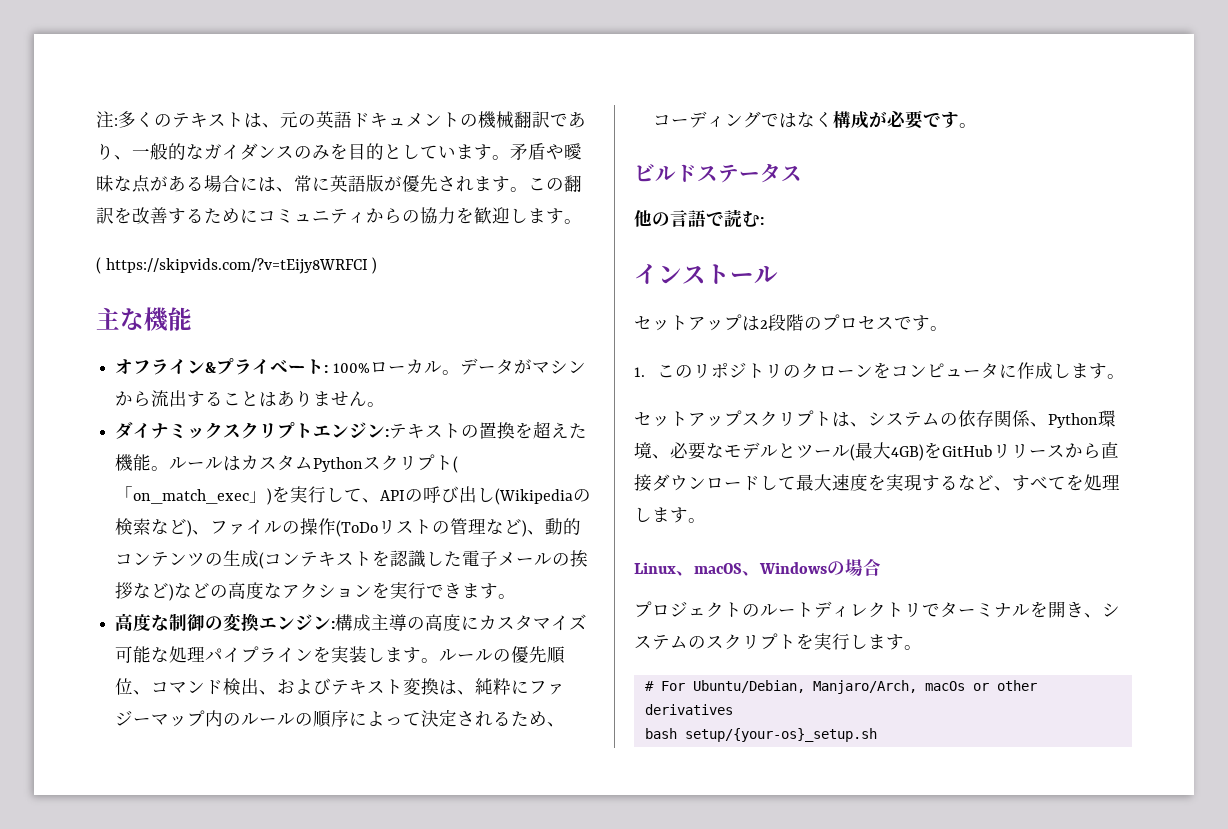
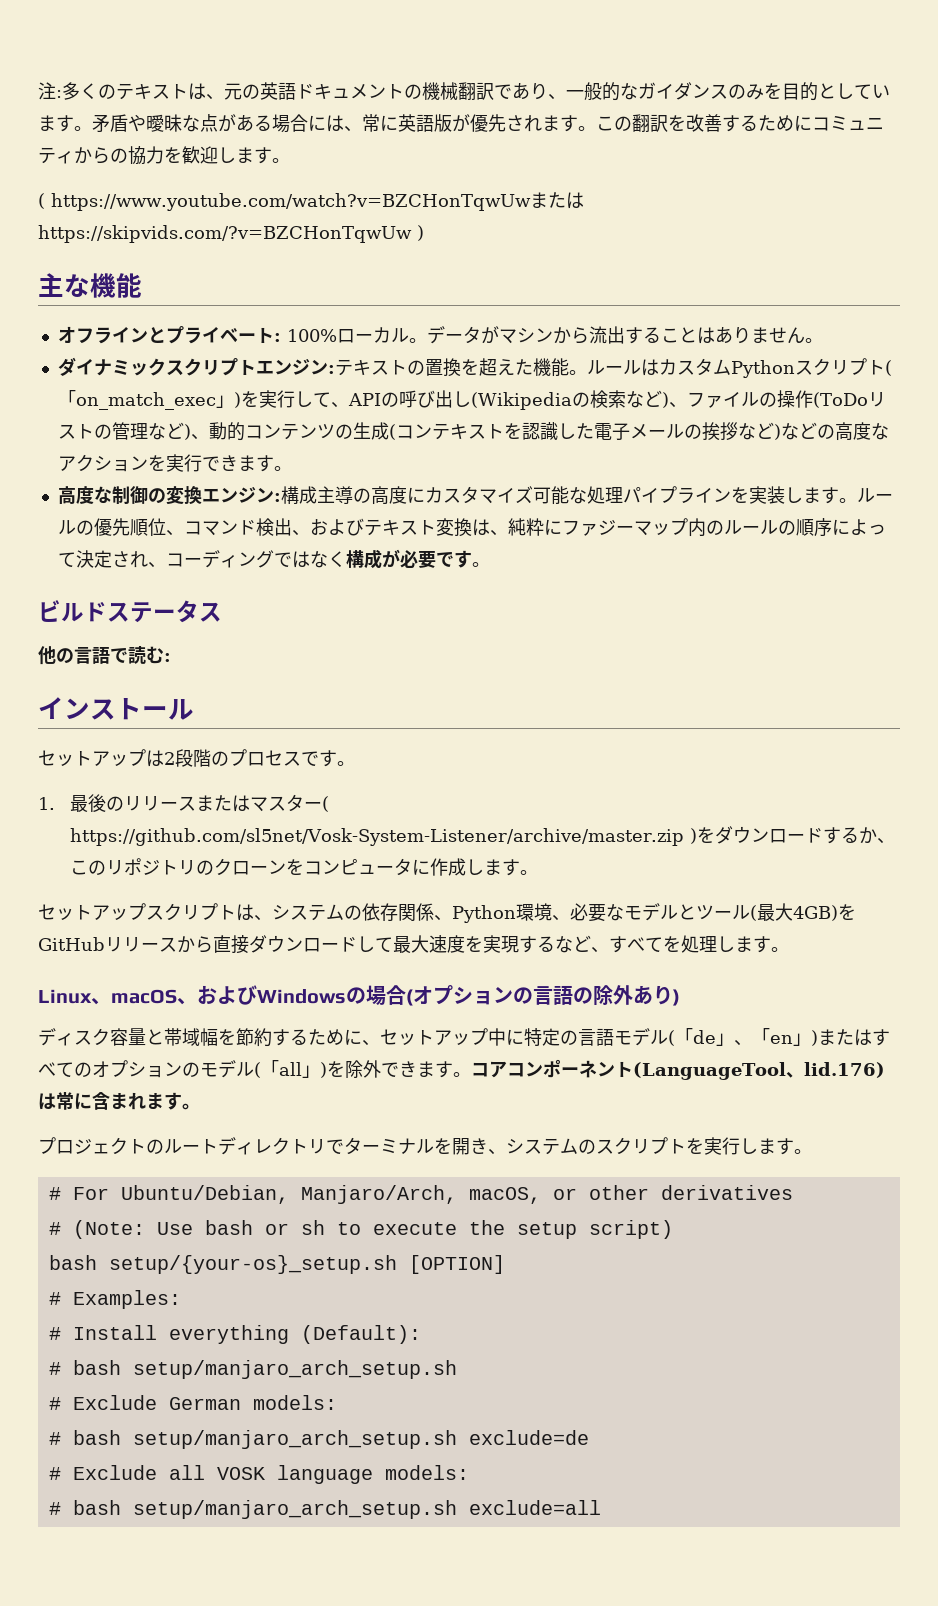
[105,258,368,274] https://skipvids.com/?v=tEijy8WRFCI -> [51,192,584,211] [38,225,412,243] https://www.youtube.com/watch?v=BZCHonTqwUwまたはhttps://skipvids.com/?v=BZCHonTqwUw
[205,362,217,373] & -> [147,327,166,343] と
[493,711,548,727] るため -> (148, 559) none
(645, 372) none -> [69,794,329,812] [69,826,896,846] 最後のリリースまたはマスター( https://github.com/sl5net/Vosk-System-Listener/archive/master.zip )をダウンロードするか、
(760, 573) none -> [197,985,257,1005] および
(881, 567) none -> [406,985,680,1006] [38,1028,890,1047] [38,1059,885,1080] [38,1092,200,1110] (オプションの言語の除外あり) // ディスク容量と帯域幅を節約するために、セットアップ中に特定の言語モデル(「de」、「en」)またはすべてのオプションのモデル(「all」)を除外できます。コアコンポーネント(LanguageTool、lid.176)は常に含まれます。
[924,681,965,691] macOs -> [468,1187,541,1204] macOS,
[644,728,877,742] bash setup/{your-os}_setup.sh -> [48,1220,673,1239] [48,1255,505,1274] [48,1290,181,1309] [48,1325,421,1344] [48,1360,457,1379] [48,1395,337,1410] [48,1430,589,1449] [48,1465,469,1484] [48,1500,601,1519] # (Note: Use bash or sh to execute the setup script) // bash setup/{your-os}_setup.sh [OPTION] // # Examples: // # Install everything (Default): // # bash setup/manjaro_arch_setup.sh // # Exclude German models: // # bash setup/manjaro_arch_setup.sh exclude=de // # Exclude all VOSK language models: // # bash setup/manjaro_arch_setup.sh exclude=all

